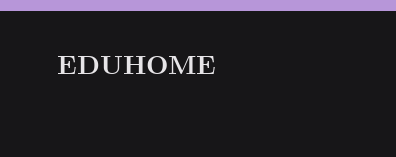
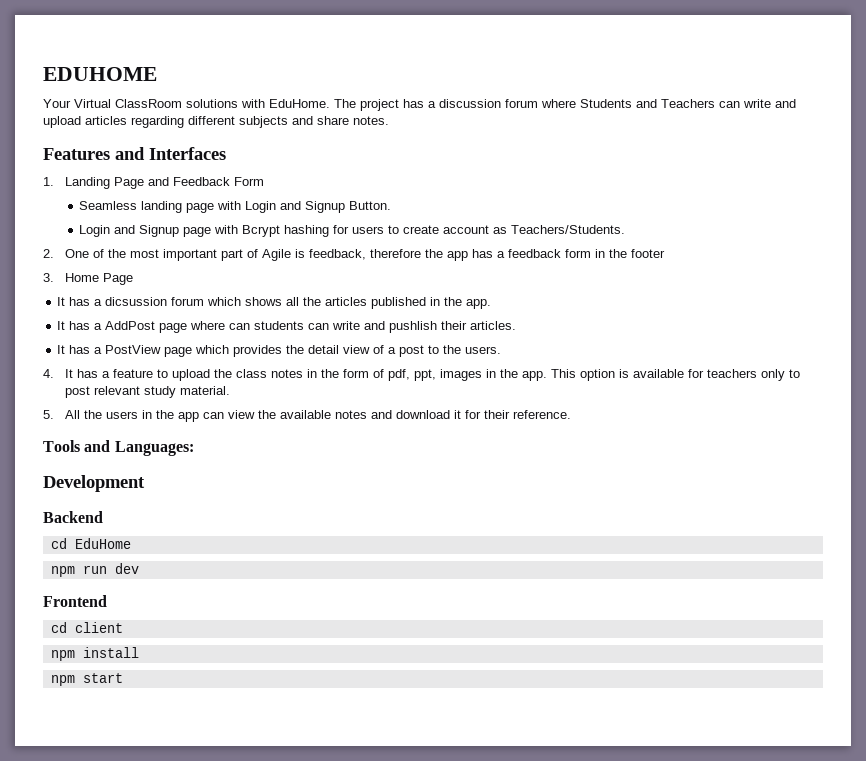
(216, 65) none -> [43,99,796,111] [43,116,389,128] [43,147,226,160] [43,177,265,189] [79,201,392,213] [79,225,626,237] [43,249,666,261] [43,273,134,285] [57,297,492,309] [57,321,517,333] [57,345,502,357] [43,369,801,381] [65,386,231,398] [43,410,572,422] [43,440,194,456] [43,475,145,492] [43,511,103,523] [50,538,131,549] [50,563,139,577] [43,595,107,607] [50,622,123,633] [50,647,139,661] [50,673,123,686] // Your Virtual ClassRoom solutions with EduHome. The project has a discussion forum where Students and Teachers can write and upload articles regarding different subjects and share notes. // Features and Interfaces // 1. Landing Page and Feedback Form // Seamless landing page with Login and Signup Button. // Login and Signup page with Bcrypt hashing for users to create account as Teachers/Students. // 2. One of the most important part of Agile is feedback, therefore the app has a feedback form in the footer // 3. Home Page // It has a dicsussion forum which shows all the articles published in the app. // It has a AddPost page where can students can write and pushlish their articles. // It has a PostView page which provides the detail view of a post to the users. // 4. It has a feature to upload the class notes in the form of pdf, ppt, images in the app. This option is available for teachers only to post relevant study material. // 5. All the users in the app can view the available notes and download it for their reference. // Tools and Languages: // Development // Backend // cd EduHome // npm run dev // Frontend // cd client // npm install // npm start

